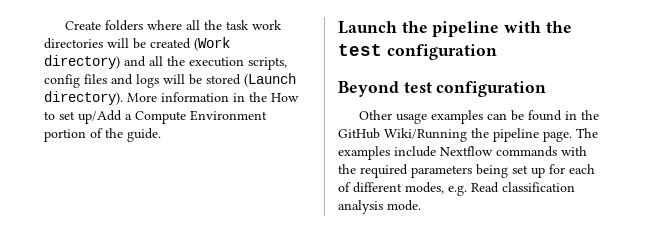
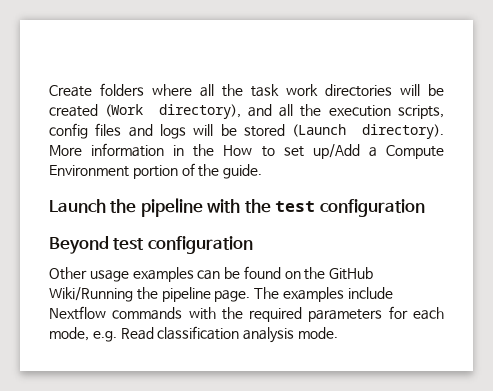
[44,55,120,69] directory) -> [158,104,241,119] directory),
[565,111,578,120] in -> [284,271,301,279] on
[476,164,595,178] [338,182,444,194] being set up for each of different modes, -> [388,306,444,320] [49,327,89,341] for each mode,

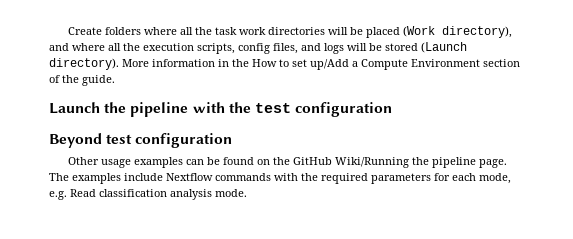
[49,104,98,117] created -> [366,27,401,38] placed
(272, 110) none -> [72,43,105,51] where
[95,123,122,136] files -> [273,43,298,54] files,
[132,165,178,179] portion -> [483,59,520,67] section

